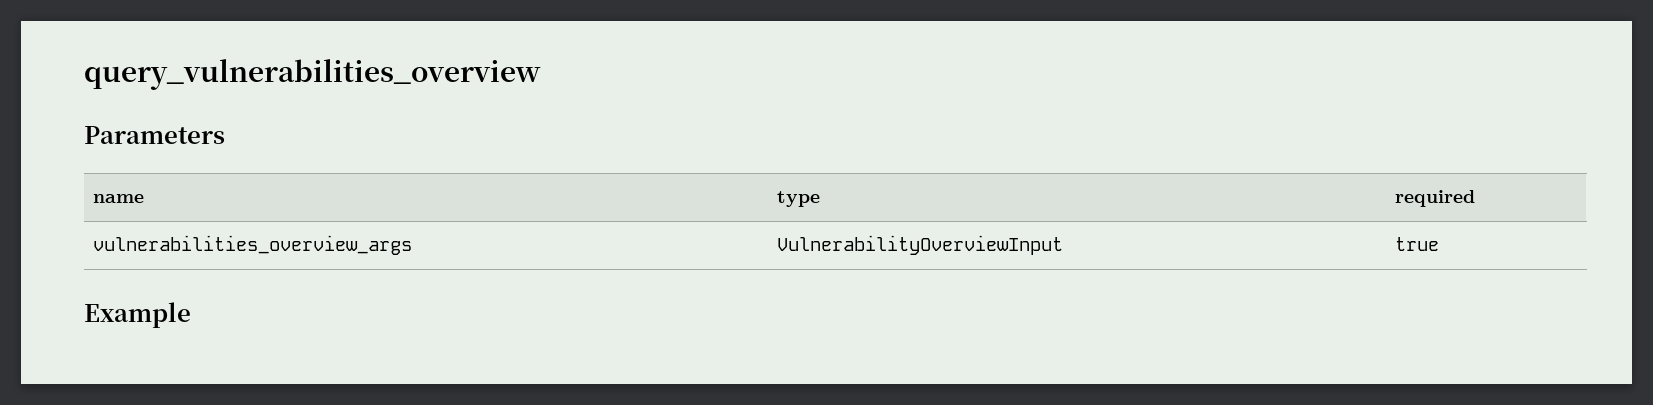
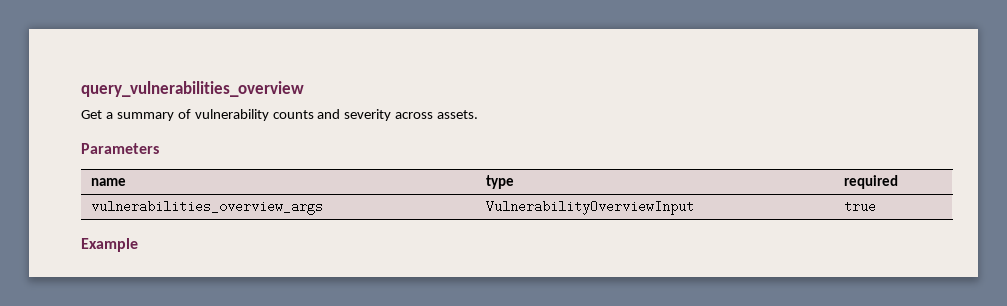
(541, 74) none -> [81,109,479,121] // Get a summary of vulnerability counts and severity across assets.

